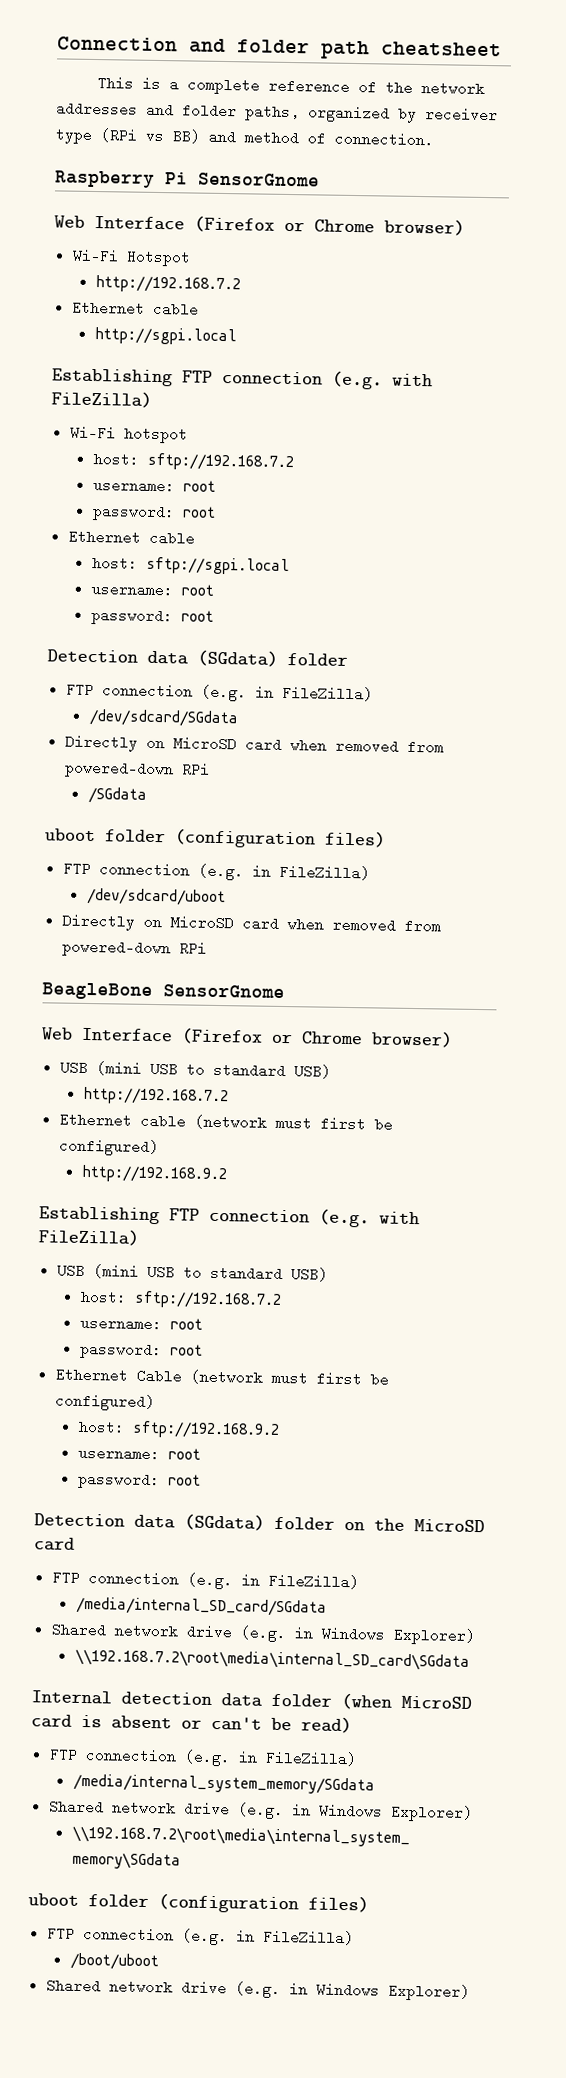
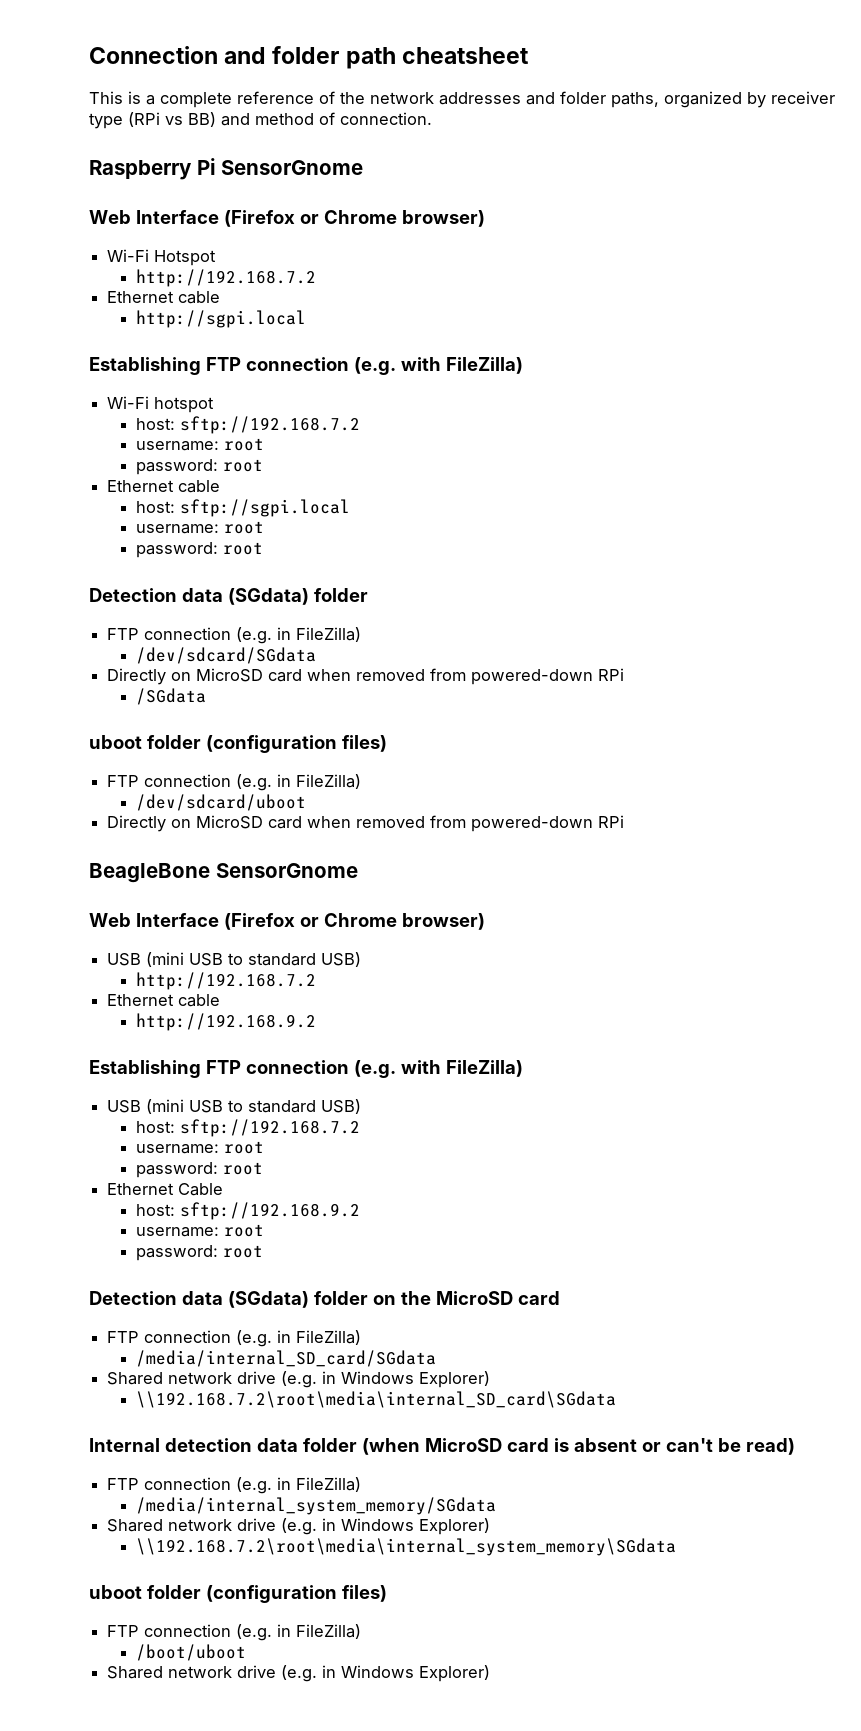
[193,1114,393,1132] [58,1138,159,1157] (network must first be configured) -> (221, 1000) none
[189,1369,389,1387] [54,1393,155,1412] (network must first be configured) -> (224, 1189) none

